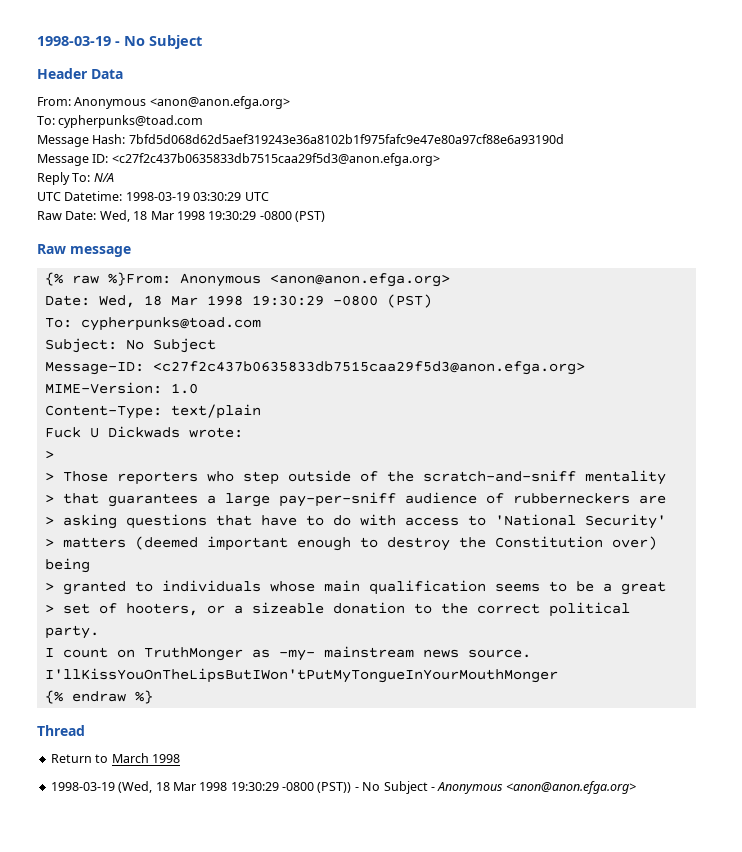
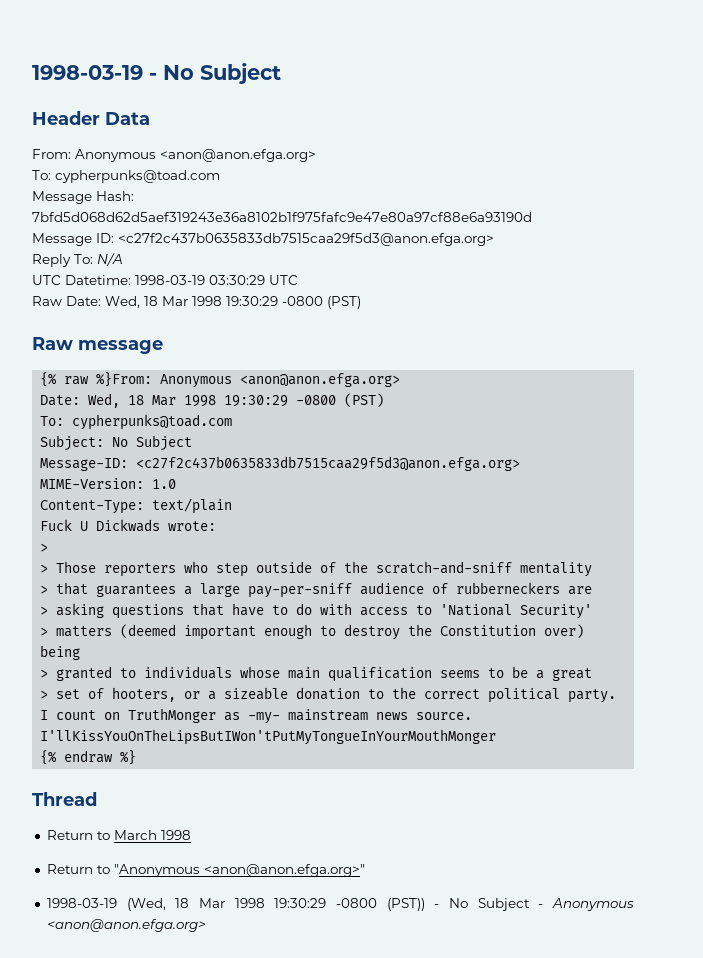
(180, 758) none -> [46,864,365,877] // Return to "Anonymous <anon@anon.efga.org>"

